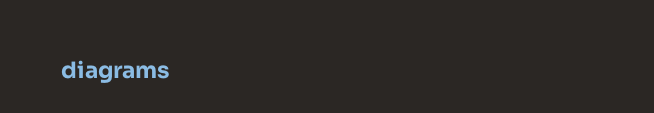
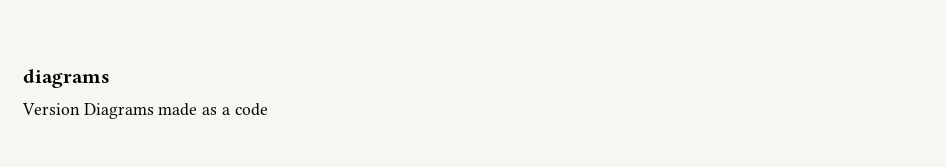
(170, 71) none -> [22,103,268,119] // Version Diagrams made as a code

